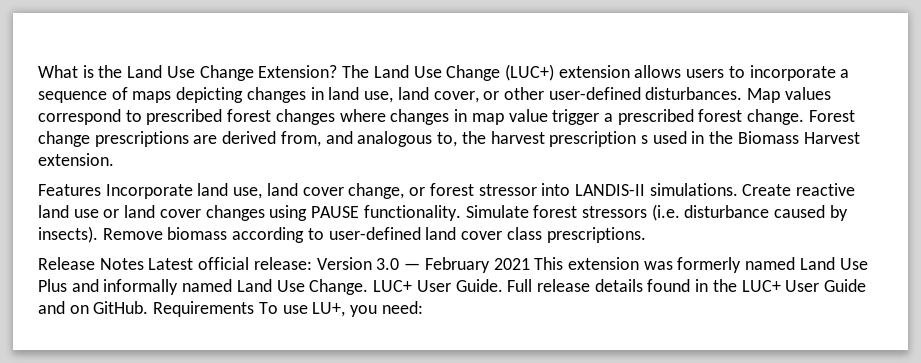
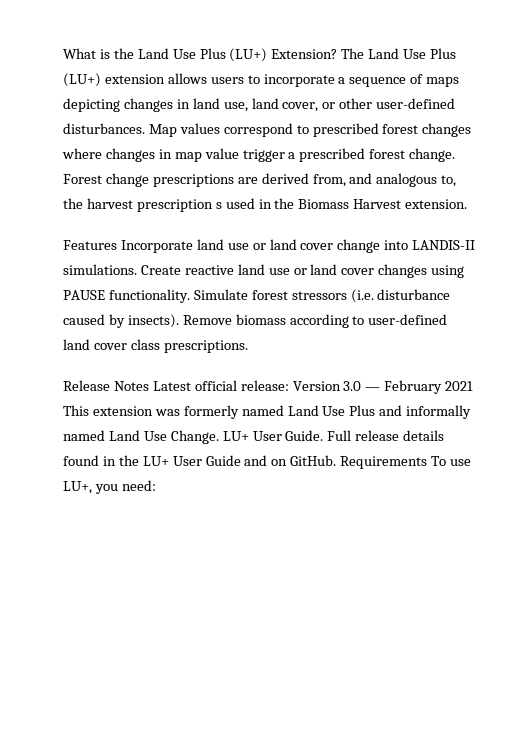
[199,65,254,81] Change -> [199,48,268,62] Plus (LU+)
[446,64,554,81] Change (LUC+) -> [430,48,457,59] [63,73,101,87] Plus (LU+)
[233,183,537,199] use, land cover change, or forest stressor -> [227,239,381,253] use or land cover change
[373,280,413,292] LUC+ -> [222,431,249,441] LU+
[741,280,781,292] LUC+ -> [142,456,169,466] LU+

